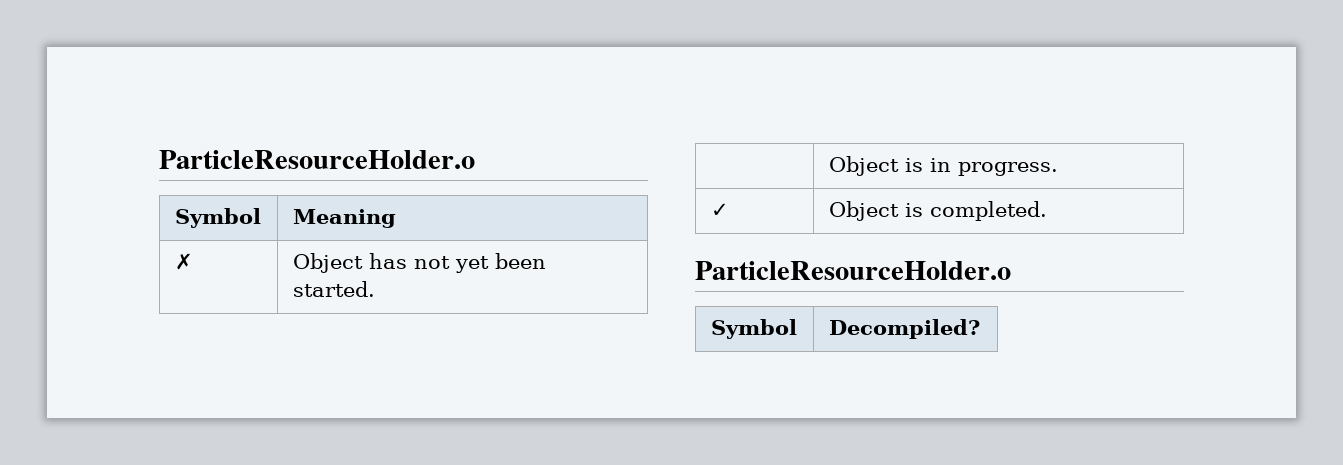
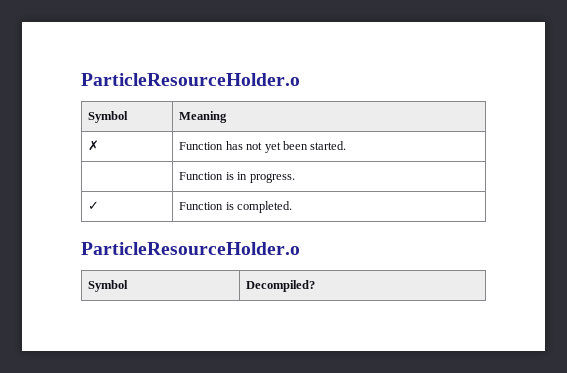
[292,253,363,273] Object -> [179,142,224,150] Function
[828,156,899,176] Object -> [179,172,224,180] Function
[828,201,899,221] Object -> [179,202,224,210] Function

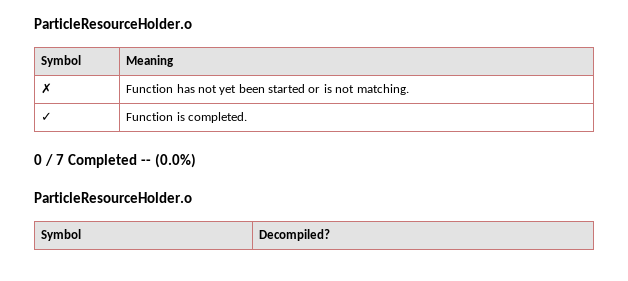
[310,141,347,150] [179,172,295,183] started. // | Function is in progress. -> [268,84,409,95] started or is not matching.
(293, 207) none -> [34,153,196,168] // 0 / 7 Completed -- (0.0%)

